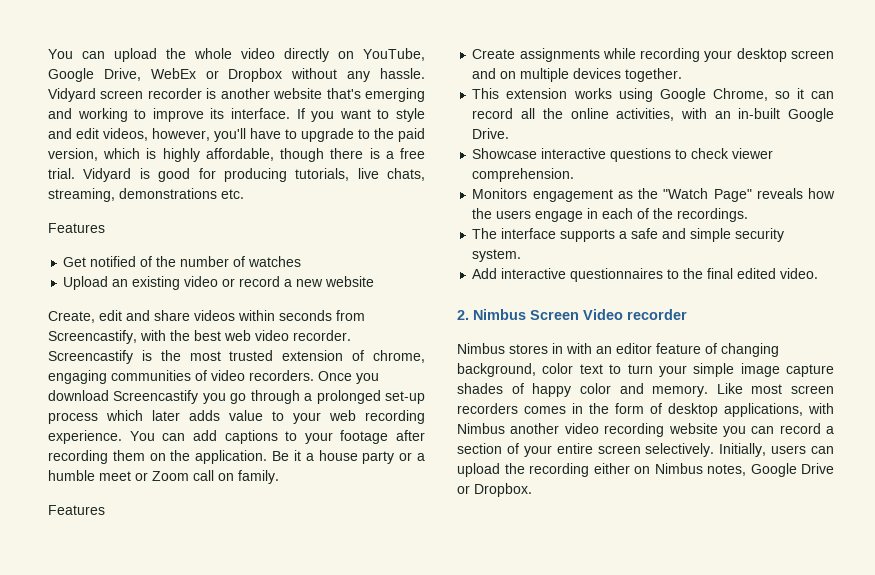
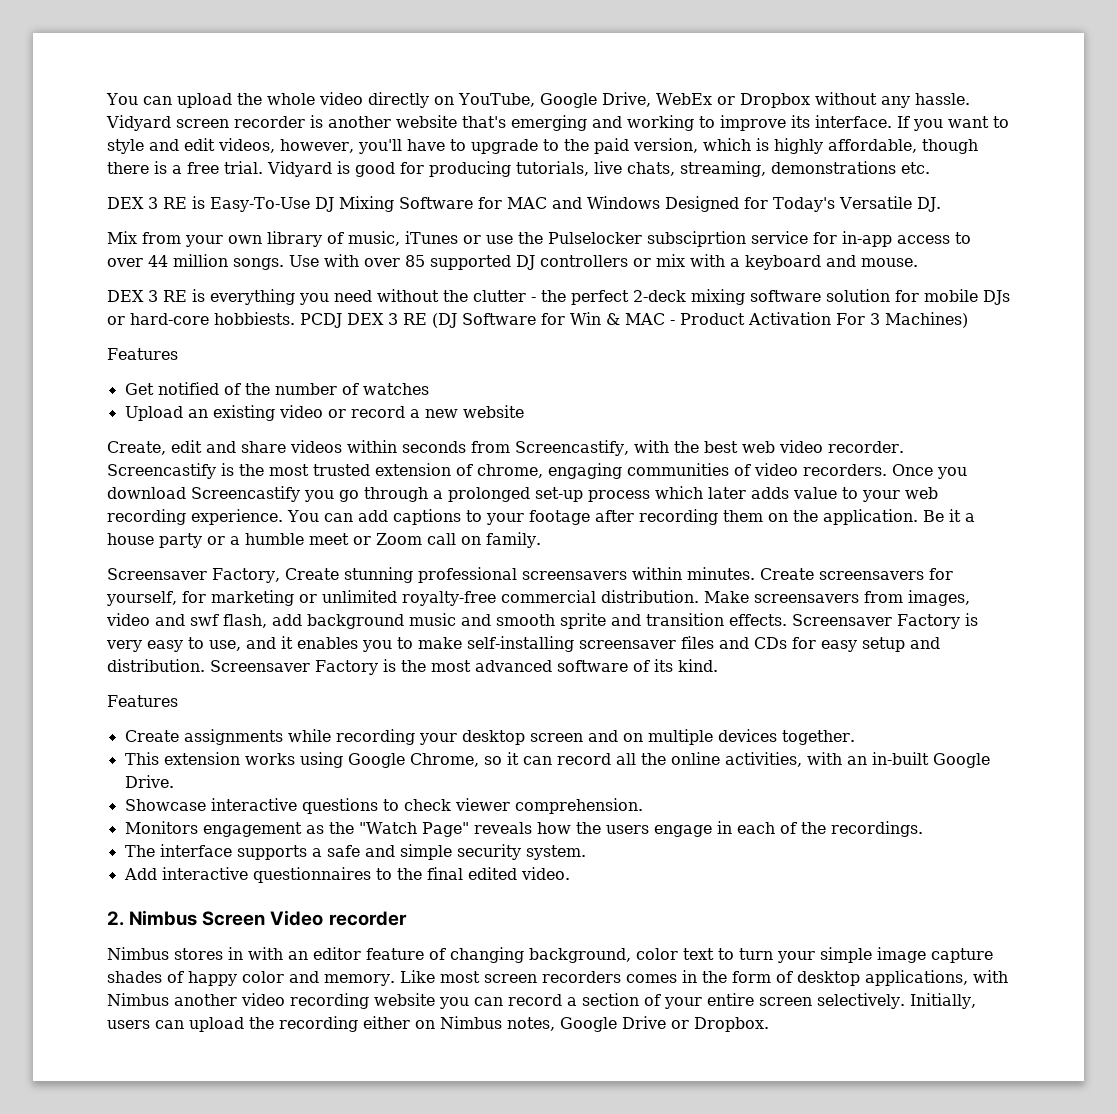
(244, 194) none -> [107,196,941,212] [107,231,971,247] [107,254,918,270] [107,289,1010,305] [107,312,968,328] // DEX 3 RE is Easy-To-Use DJ Mixing Software for MAC and Windows Designed for Today's Versatile DJ. // Mix from your own library of music, iTunes or use the Pulselocker subsciprtion service for in-app access to over 44 million songs. Use with over 85 supported DJ controllers or mix with a keyboard and mouse. // DEX 3 RE is everything you need without the clutter - the perfect 2-deck mixing software solution for mobile DJs or hard-core hobbiests. PCDJ DEX 3 RE (DJ Software for Win & MAC - Product Activation For 3 Machines)
(279, 477) none -> [107,567,953,583] [106,590,970,606] [106,613,978,629] [106,636,940,652] [107,659,718,675] // Screensaver Factory, Create stunning professional screensavers within minutes. Create screensavers for yourself, for marketing or unlimited royalty-free commercial distribution. Make screensavers from images, video and swf flash, add background music and smooth sprite and transition effects. Screensaver Factory is very easy to use, and it enables you to make self-installing screensaver files and CDs for easy setup and distribution. Screensaver Factory is the most advanced software of its kind.

